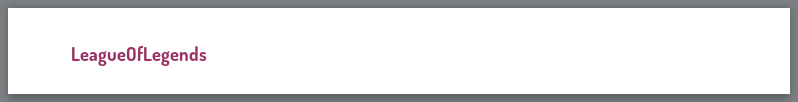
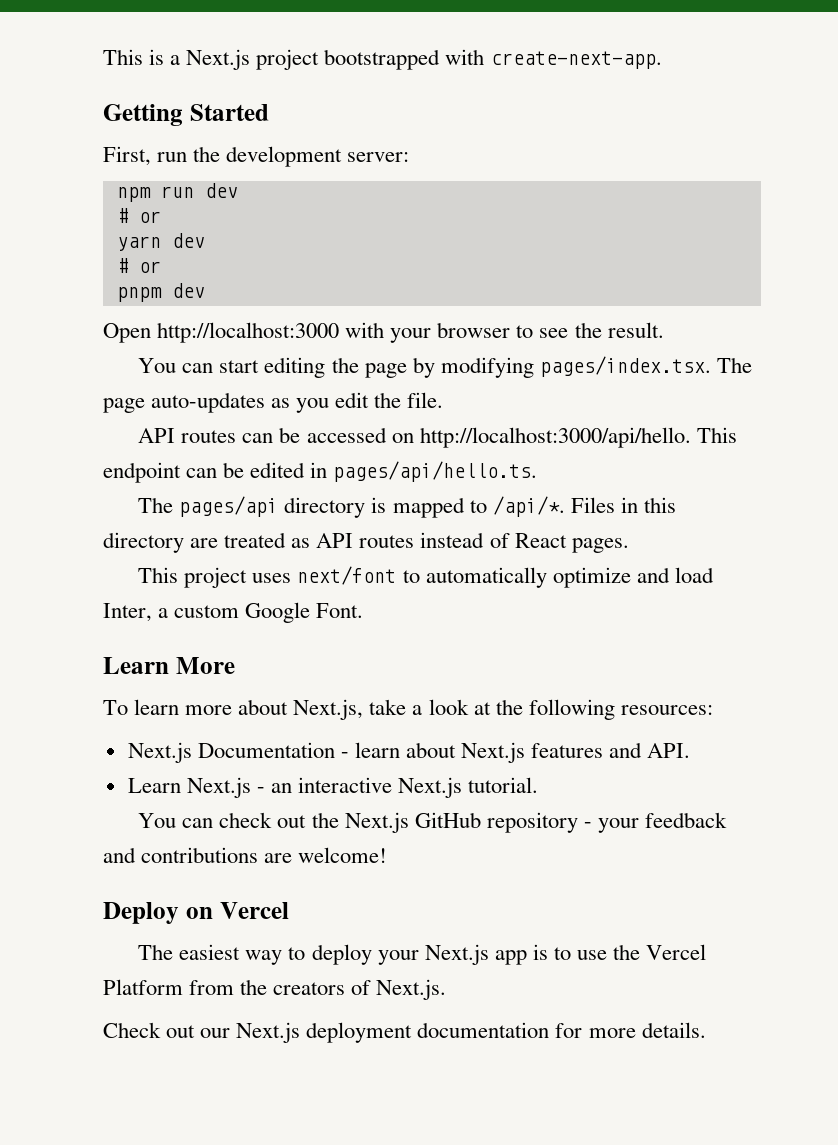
[71,46,207,66] LeagueOfLegends -> [103,49,662,70] [103,104,269,126] [103,146,410,167] [116,183,238,202] [116,208,161,223] [116,233,205,251] [116,258,161,273] [116,283,205,302] [103,322,664,343] [138,356,752,378] [103,392,444,413] [138,427,737,448] [103,461,538,483] [138,496,676,518] [103,532,629,553] [138,566,714,588] [103,602,364,623] [103,657,235,674] [103,699,713,720] [127,742,691,763] [127,777,539,798] [138,812,727,833] [103,847,388,863] [103,902,289,924] [138,944,707,965] [103,979,447,1000] [103,1022,706,1043] This is a Next.js project bootstrapped with create-next-app. // Getting Started // First, run the development server: // npm run dev // # or // yarn dev // # or // pnpm dev // Open http://localhost:3000 with your browser to see the result. // You can start editing the page by modifying pages/index.tsx. The page auto-updates as you edit the file. // API routes can be accessed on http://localhost:3000/api/hello. This endpoint can be edited in pages/api/hello.ts. // The pages/api directory is mapped to /api/*. Files in this directory are treated as API routes instead of React pages. // This project uses next/font to automatically optimize and load Inter, a custom Google Font. // Learn More // To learn more about Next.js, take a look at the following resources: // Next.js Documentation - learn about Next.js features and API. // Learn Next.js - an interactive Next.js tutorial. // You can check out the Next.js GitHub repository - your feedback and contributions are welcome! // Deploy on Vercel // The easiest way to deploy your Next.js app is to use the Vercel Platform from the creators of Next.js. // Check out our Next.js deployment documentation for more details.

